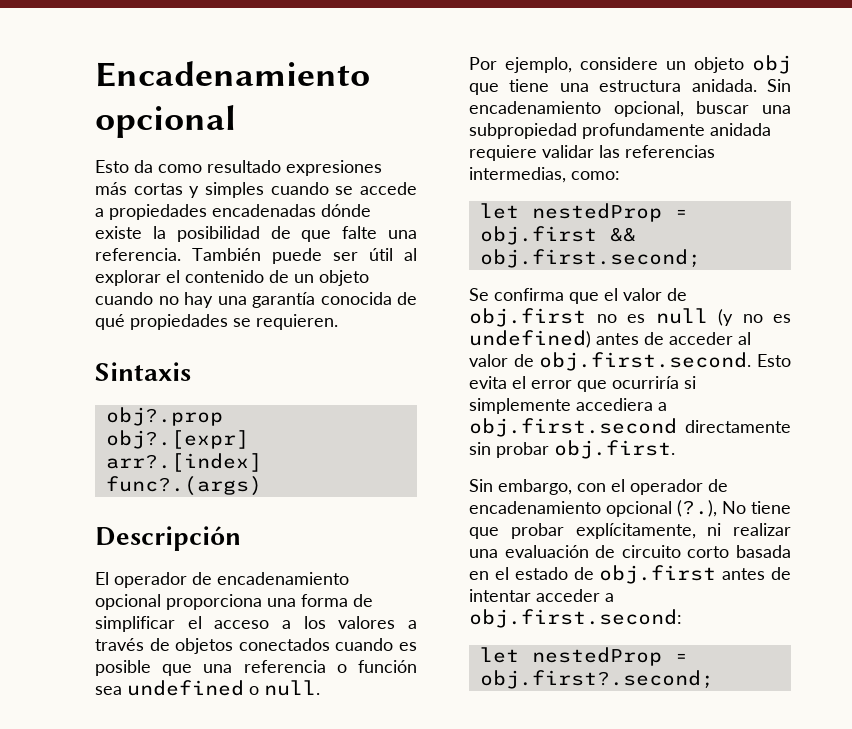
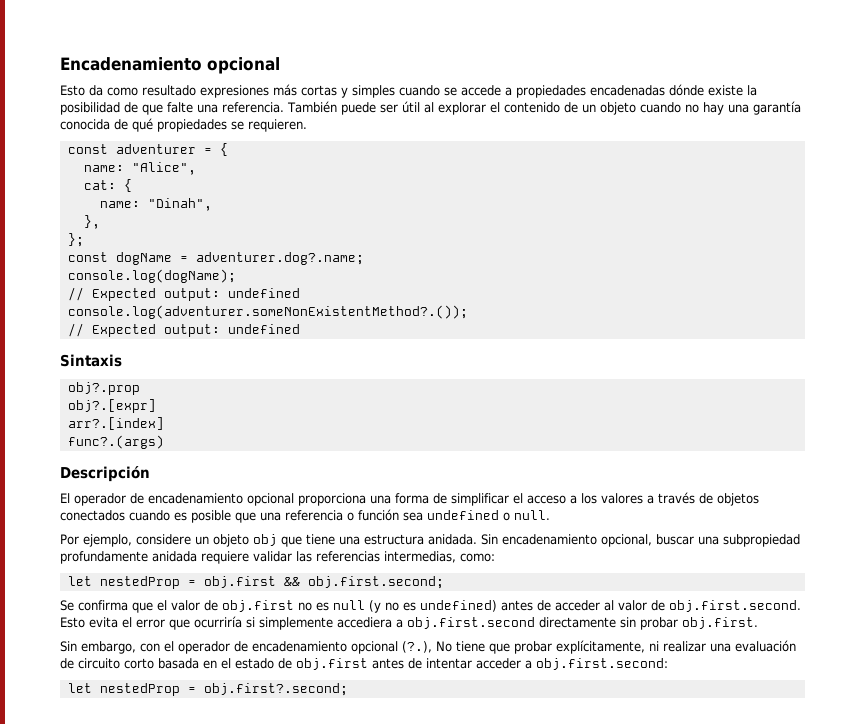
(338, 322) none -> [67,143,228,156] [83,162,196,175] [83,179,132,192] [99,198,212,211] [83,215,100,229] [67,233,84,247] [67,252,364,265] [67,269,236,283] [67,287,300,301] [67,305,468,319] [67,323,300,337] // const adventurer = { // name: "Alice", // cat: { // name: "Dinah", // }, // }; // const dogName = adventurer.dog?.name; // console.log(dogName); // // Expected output: undefined // console.log(adventurer.someNonExistentMethod?.()); // // Expected output: undefined

